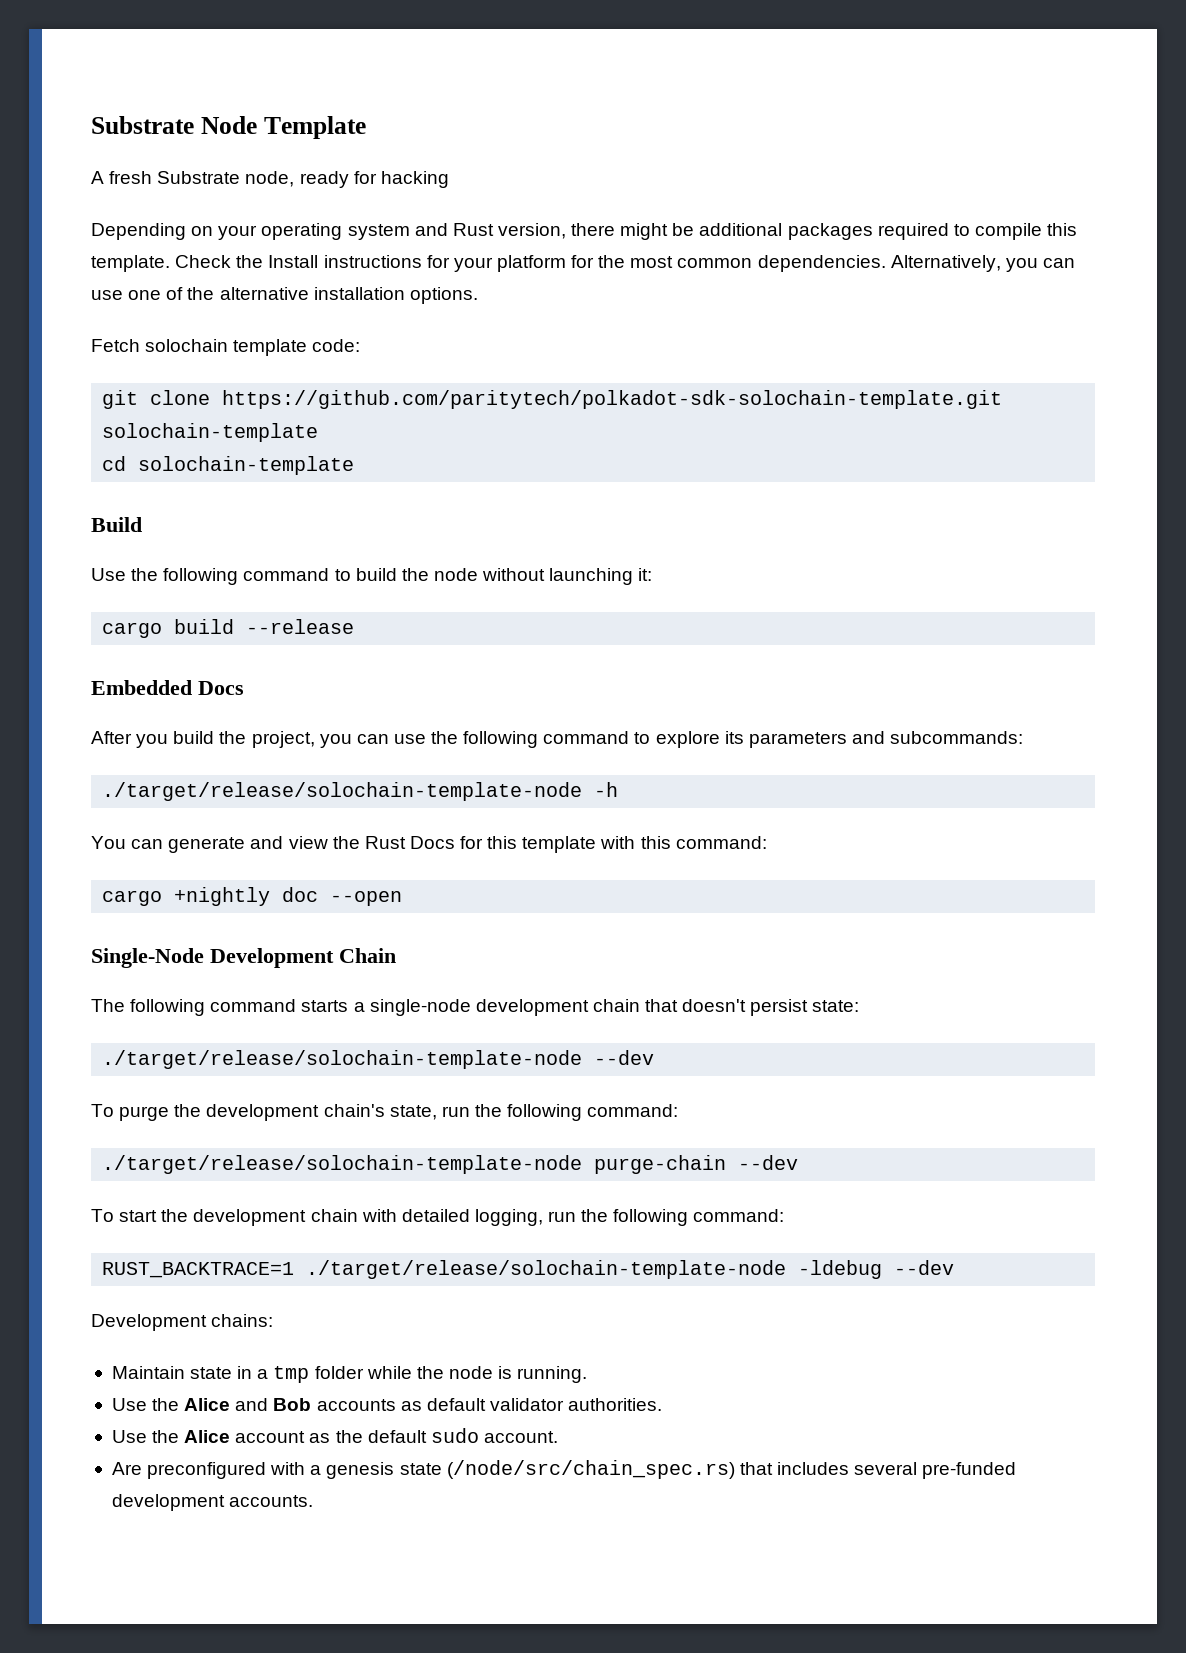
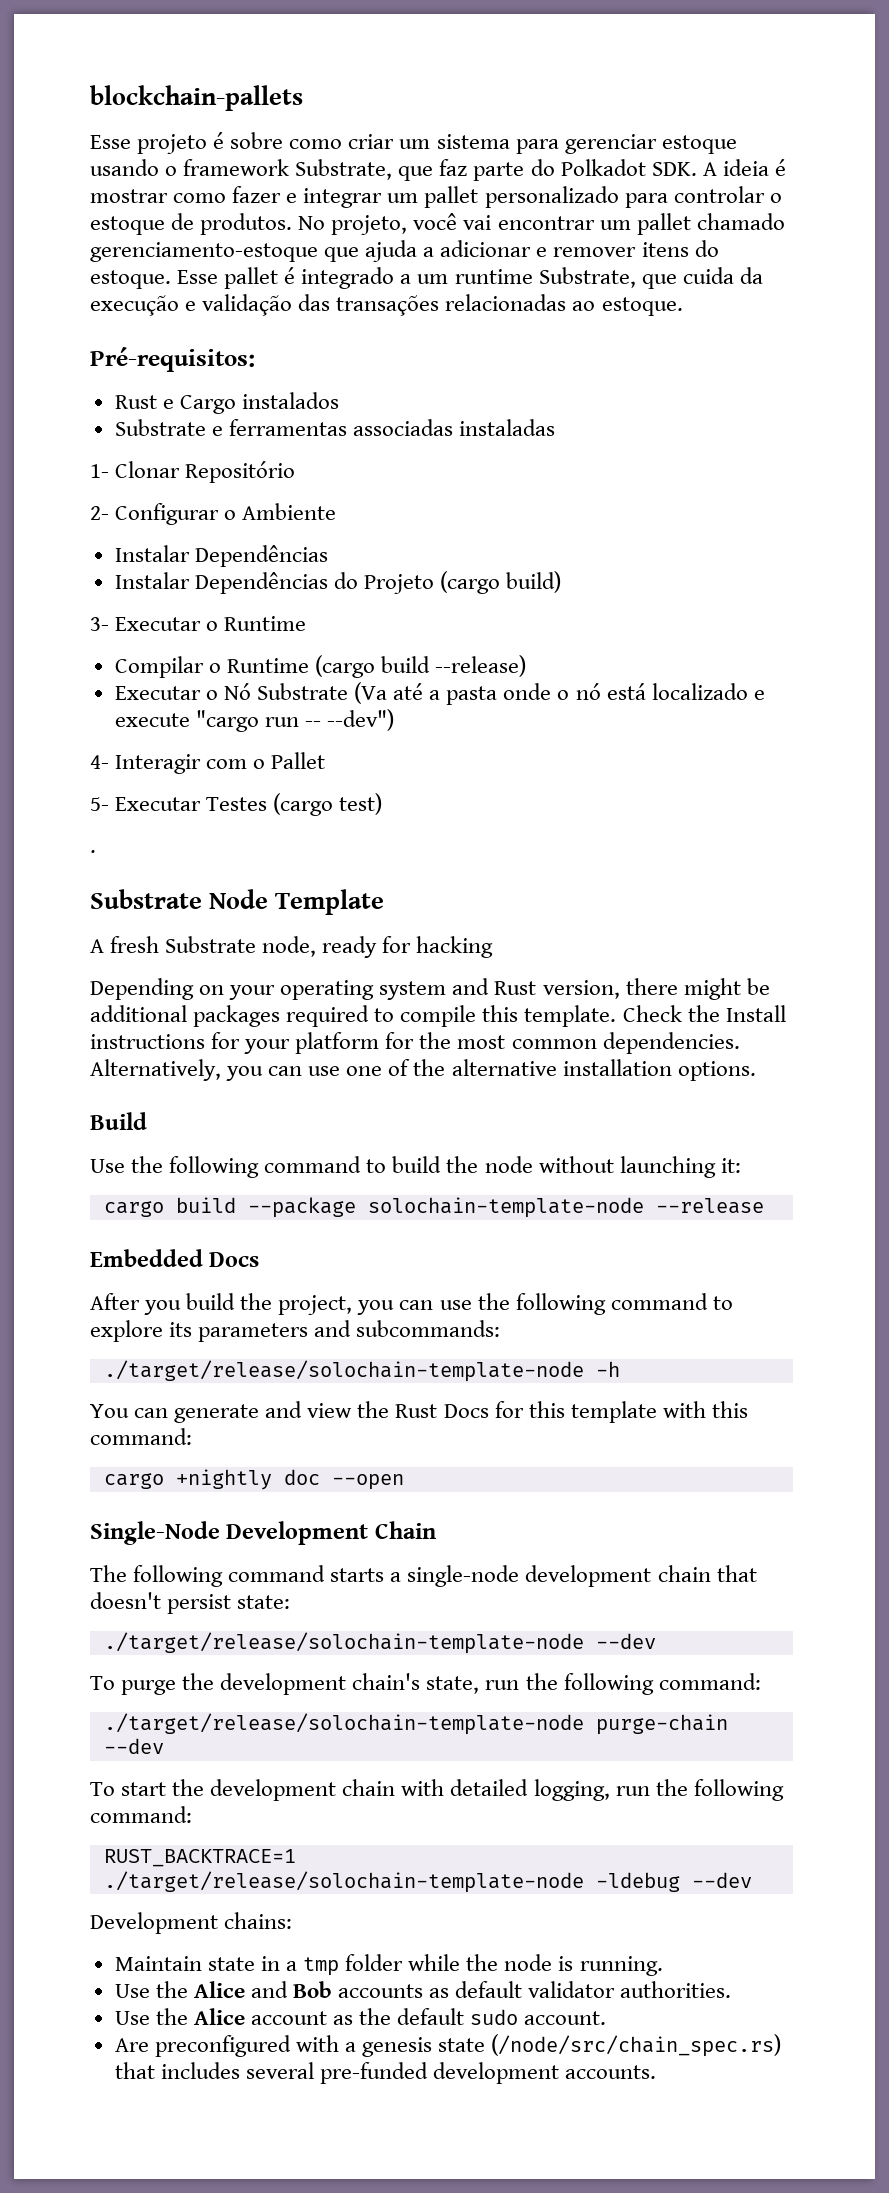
(91, 125) none -> [90,85,303,111] [90,132,737,154] [90,159,786,181] [90,186,782,208] [90,213,785,235] [90,240,719,262] [90,267,763,289] [90,294,683,316] [90,347,255,372] [114,392,339,414] [114,419,556,436] [90,461,296,483] [90,503,337,525] [114,545,328,567] [114,571,562,594] [90,616,307,631] [114,655,527,678] [114,682,765,705] [114,709,395,732] [90,752,326,774] [90,793,383,816] [90,850,96,853] blockchain-pallets // Esse projeto é sobre como criar um sistema para gerenciar estoque usando o framework Substrate, que faz parte do Polkadot SDK. A ideia é mostrar como fazer e integrar um pallet personalizado para controlar o estoque de produtos. No projeto, você vai encontrar um pallet chamado gerenciamento-estoque que ajuda a adicionar e remover itens do estoque. Esse pallet é integrado a um runtime Substrate, que cuida da execução e validação das transações relacionadas ao estoque. // Pré-requisitos: // Rust e Cargo instalados // Substrate e ferramentas associadas instaladas // 1- Clonar Repositório // 2- Configurar o Ambiente // Instalar Dependências // Instalar Dependências do Projeto (cargo build) // 3- Executar o Runtime // Compilar o Runtime (cargo build --release) // Executar o Nó Substrate (Va até a pasta onde o nó está localizado e execute "cargo run -- --dev") // 4- Interagir com o Pallet // 5- Executar Testes (cargo test) // . //
[91,339,361,356] [102,390,1003,409] [102,423,319,442] [102,456,355,475] // Fetch solochain template code: // git clone https://github.com/paritytech/polkadot-sdk-solochain-template.git solochain-template // cd solochain-template -> (756, 1071) none
(235, 626) none -> [247,1197,644,1218] --package solochain-template-node

